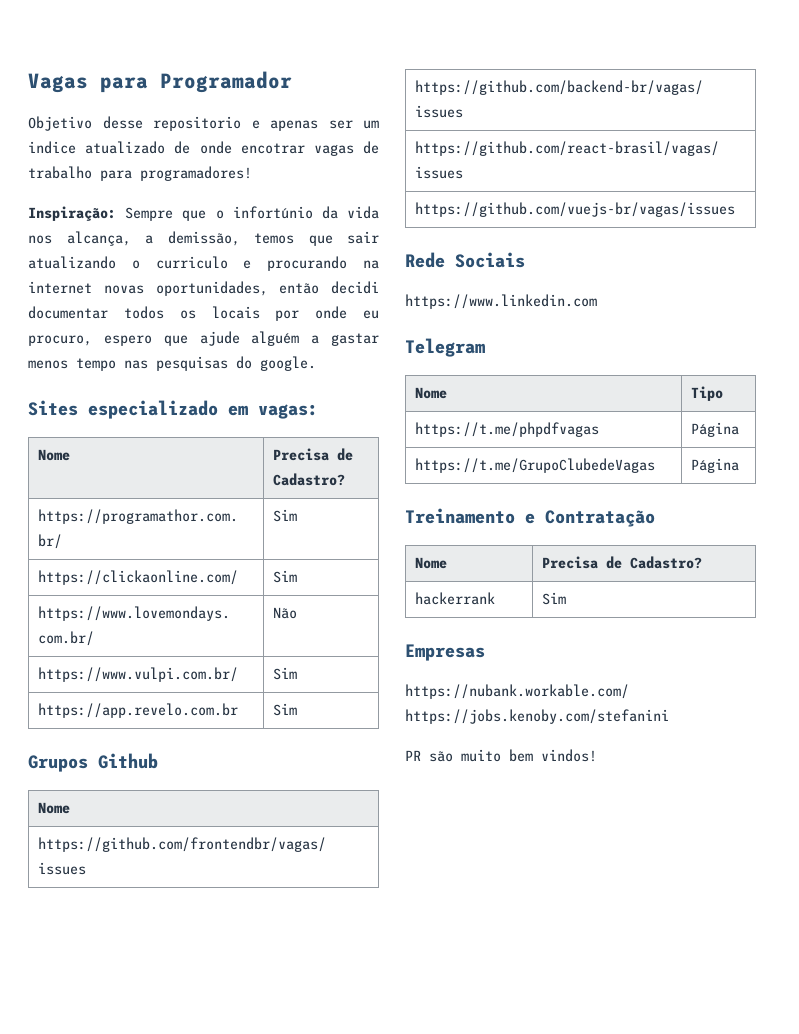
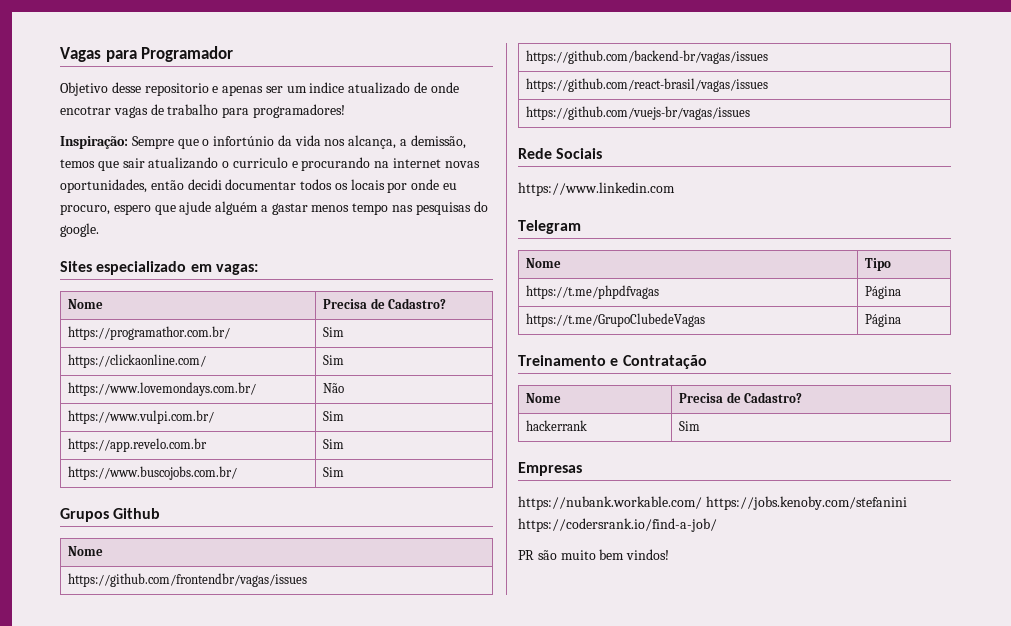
(297, 709) none -> [68,466,238,480] [323,467,345,477] // https://www.buscojobs.com.br/ | Sim
(669, 716) none -> [518,518,717,532] https://codersrank.io/find-a-job/

